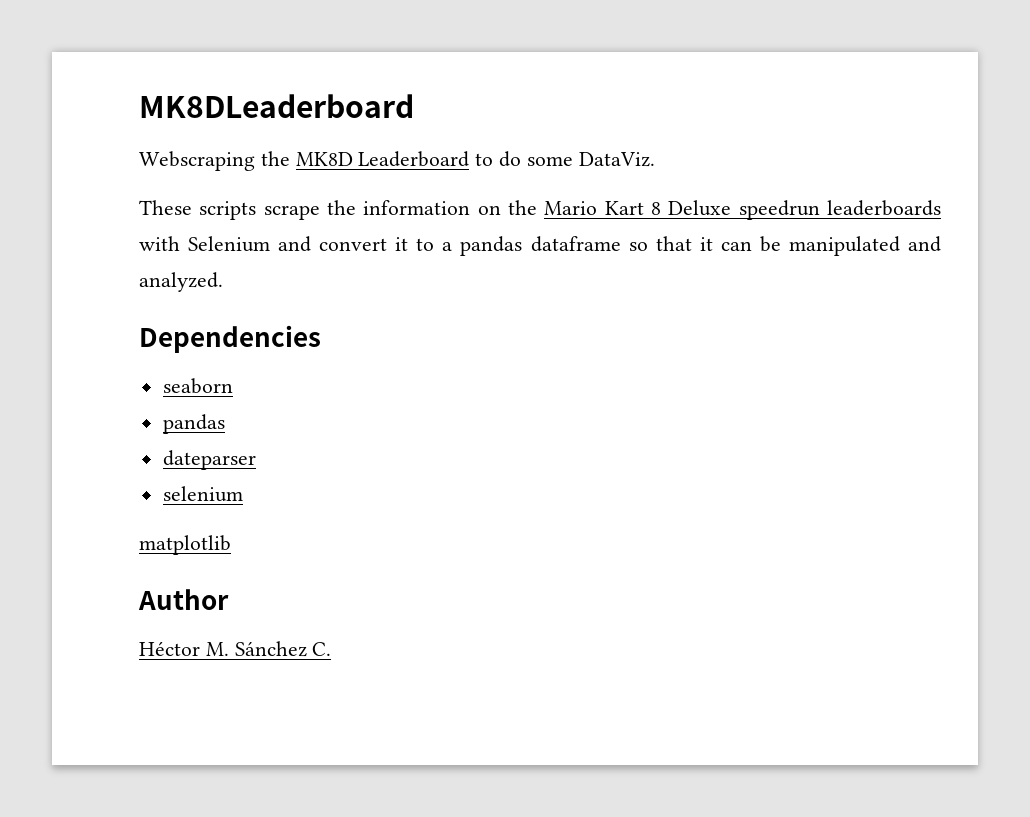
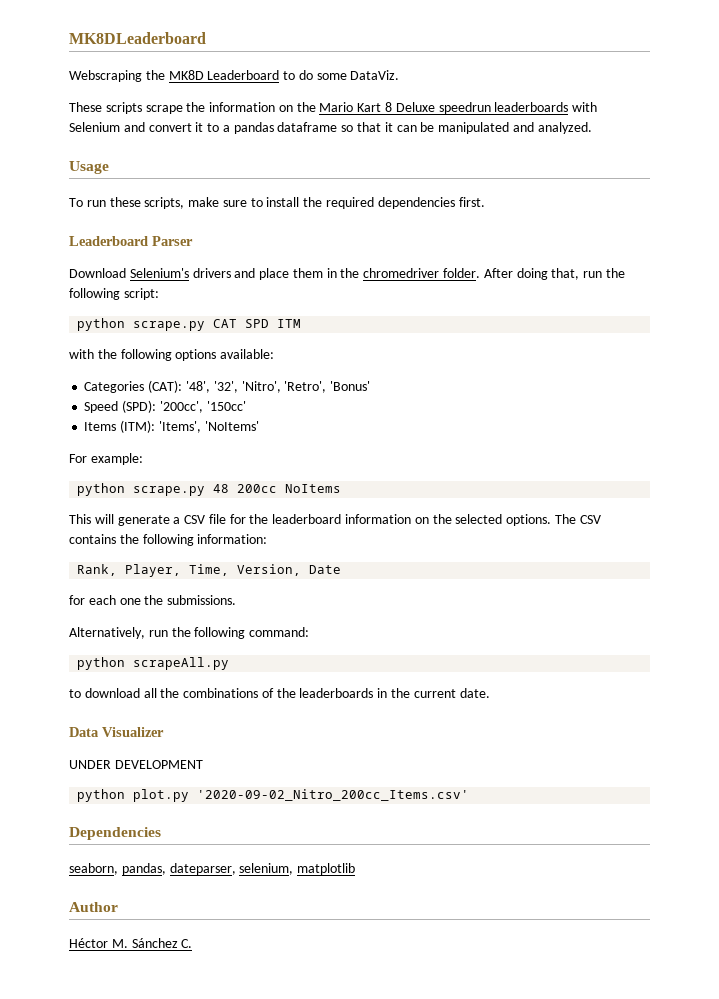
[139,325,321,353] [162,378,233,394] [162,414,225,434] [162,450,256,470] [162,486,243,502] Dependencies // seaborn // pandas // dateparser // selenium // -> [69,161,109,174] [69,197,485,209] [69,236,193,246] [69,268,625,280] [69,288,159,300] [77,318,302,331] [69,349,275,361] [84,380,371,393] [84,400,246,413] [84,420,259,433] [69,453,143,465] [77,483,342,496] [69,514,601,526] [69,534,268,546] [77,564,342,577] [69,595,237,605] [69,627,310,639] [77,657,230,670] [69,688,490,698] [69,727,164,737] [69,760,203,769] [77,789,470,802] [69,827,161,840] [69,863,294,875] Usage // To run these scripts, make sure to install the required dependencies first. // Leaderboard Parser // Download Selenium's drivers and place them in the chromedriver folder. After doing that, run the following script: // python scrape.py CAT SPD ITM // with the following options available: // Categories (CAT): '48', '32', 'Nitro', 'Retro', 'Bonus' // Speed (SPD): '200cc', '150cc' // Items (ITM): 'Items', 'NoItems' // For example: // python scrape.py 48 200cc NoItems // This will generate a CSV file for the leaderboard information on the selected options. The CSV contains the following information: // Rank, Player, Time, Version, Date // for each one the submissions. // Alternatively, run the following command: // python scrapeAll.py // to download all the combinations of the leaderboards in the current date. // Data Visualizer // UNDER DEVELOPMENT // python plot.py '2020-09-02_Nitro_200cc_Items.csv' // Dependencies // seaborn, pandas, dateparser, selenium,

